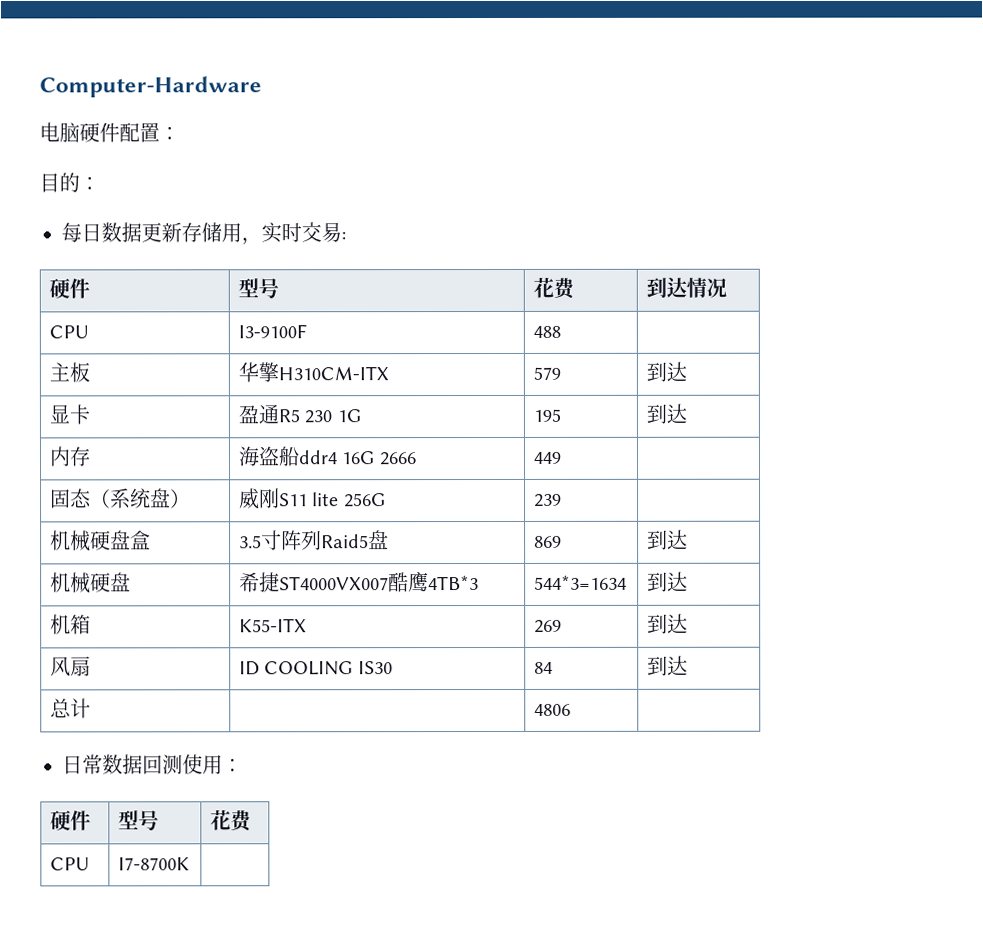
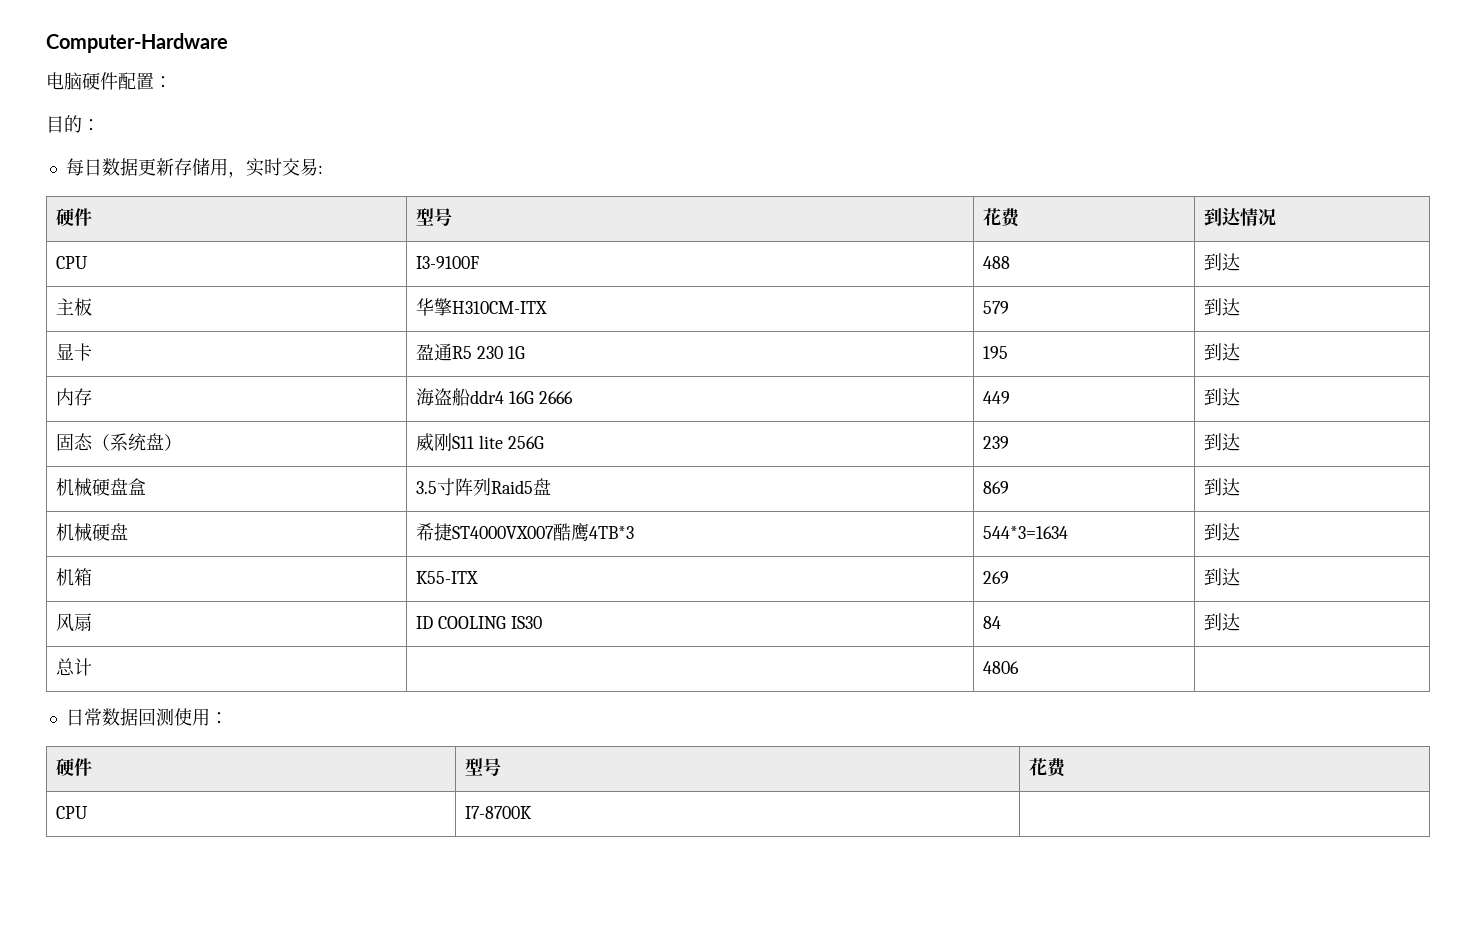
(562, 331) none -> [1203,253,1240,271] 到达
(562, 457) none -> [1203,388,1240,406] 到达
(563, 500) none -> [1203,433,1240,451] 到达

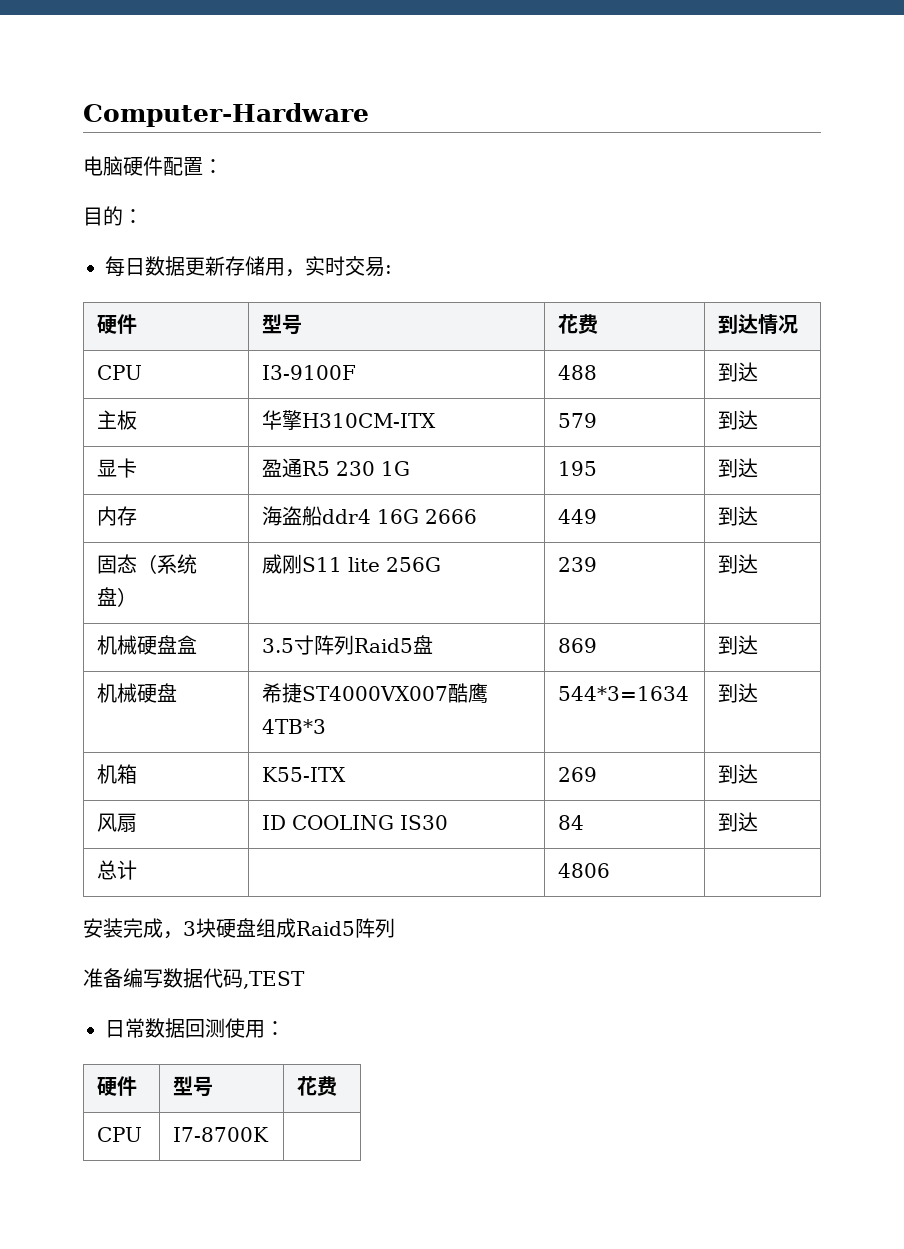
(1019, 667) none -> [83,918,395,939] [83,968,305,989] // 安装完成，3块硬盘组成Raid5阵列 // 准备编写数据代码,TEST

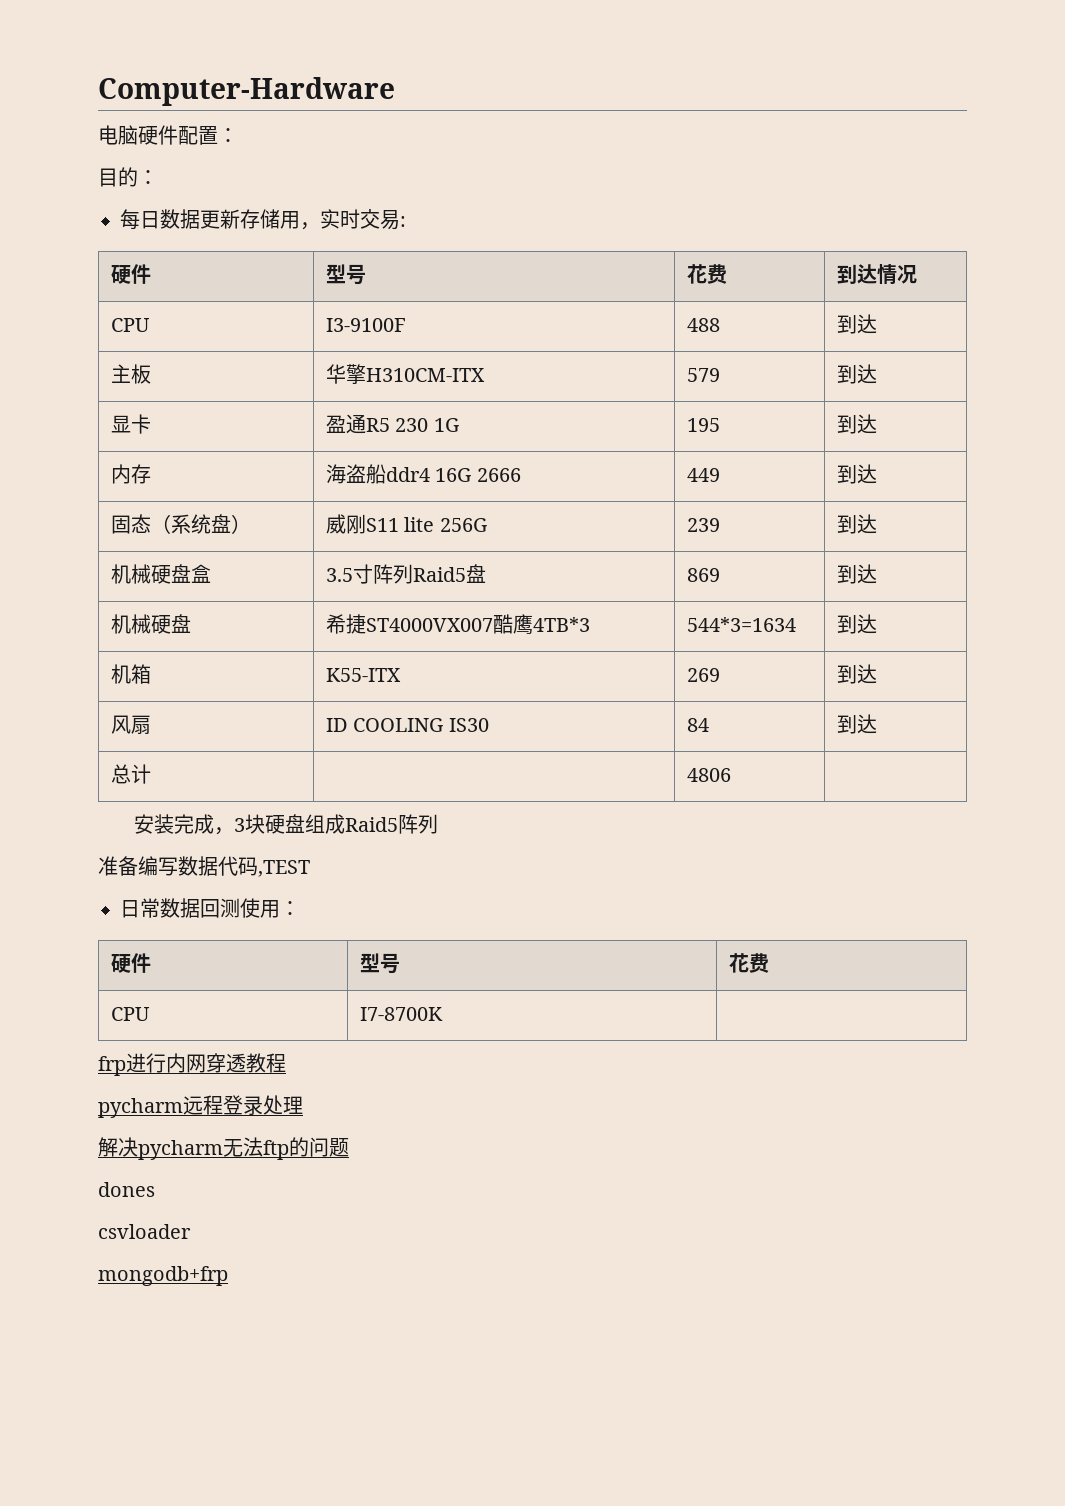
(270, 1134) none -> [98,1053,286,1076] [98,1095,303,1118] [98,1137,349,1160] [98,1182,155,1197] [98,1224,191,1239] [98,1266,228,1286] // frp进行内网穿透教程 // pycharm远程登录处理 // 解决pycharm无法ftp的问题 // dones // csvloader // mongodb+frp

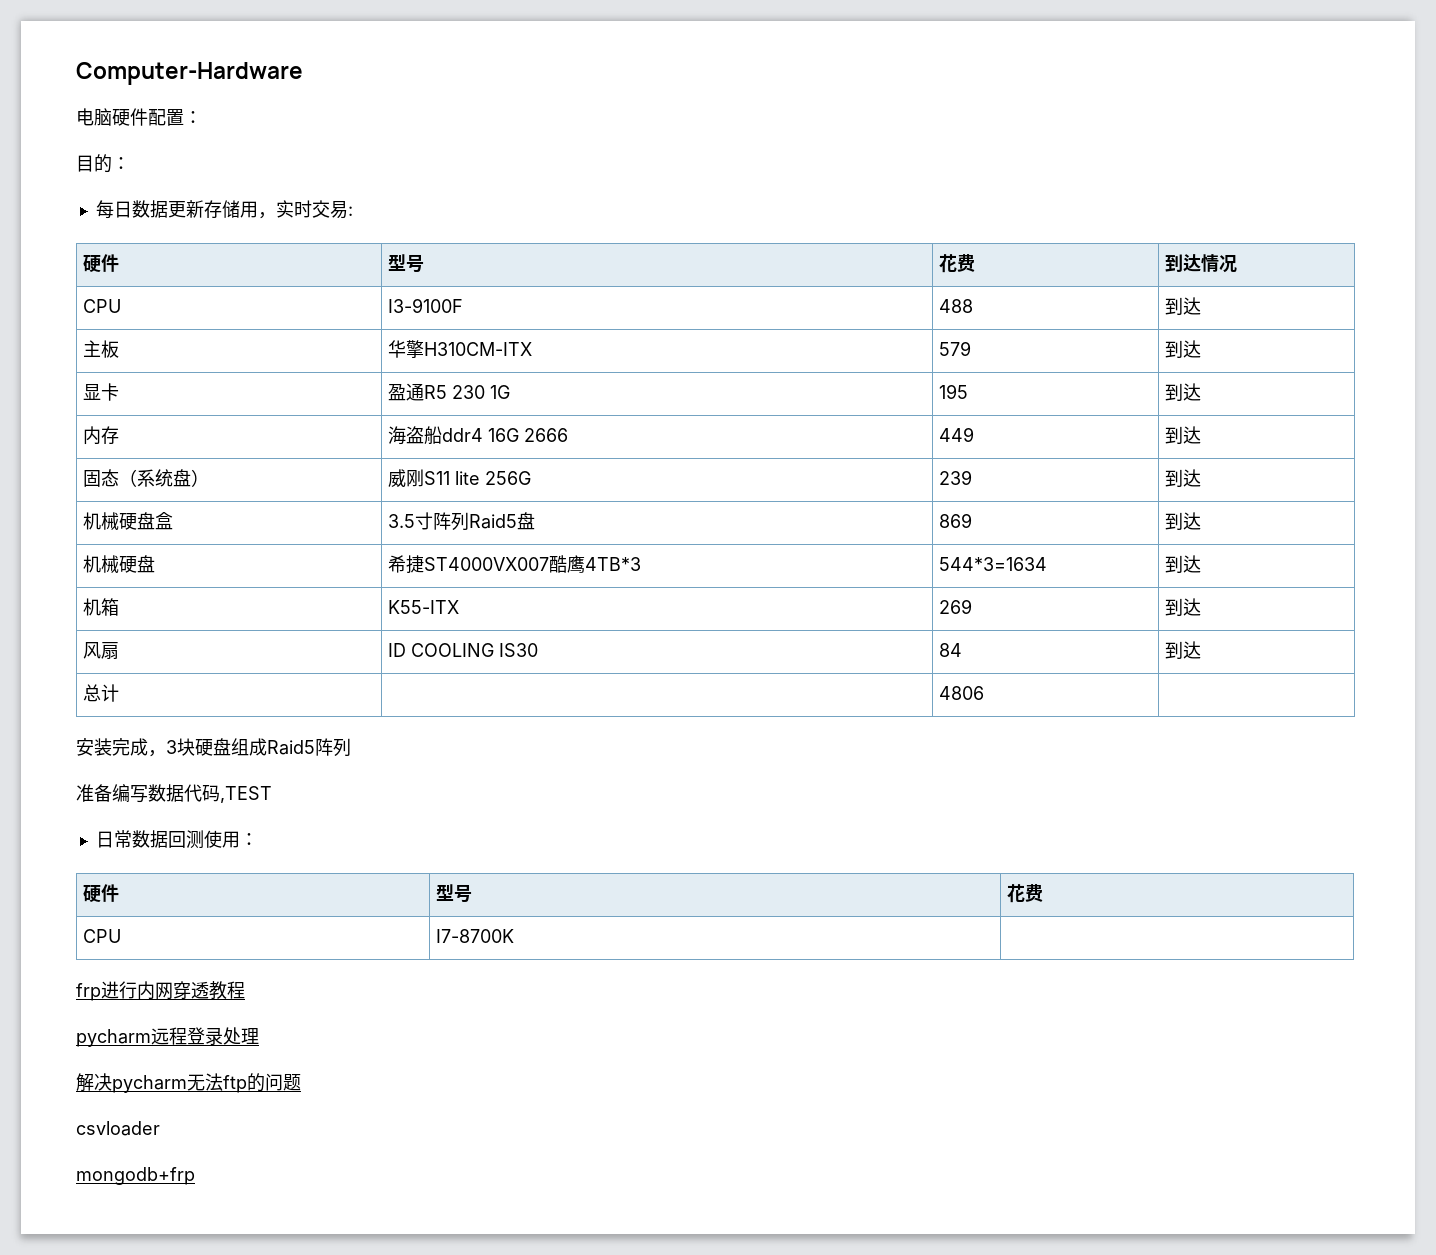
[98,1182,155,1197] // dones -> (301, 1082) none

